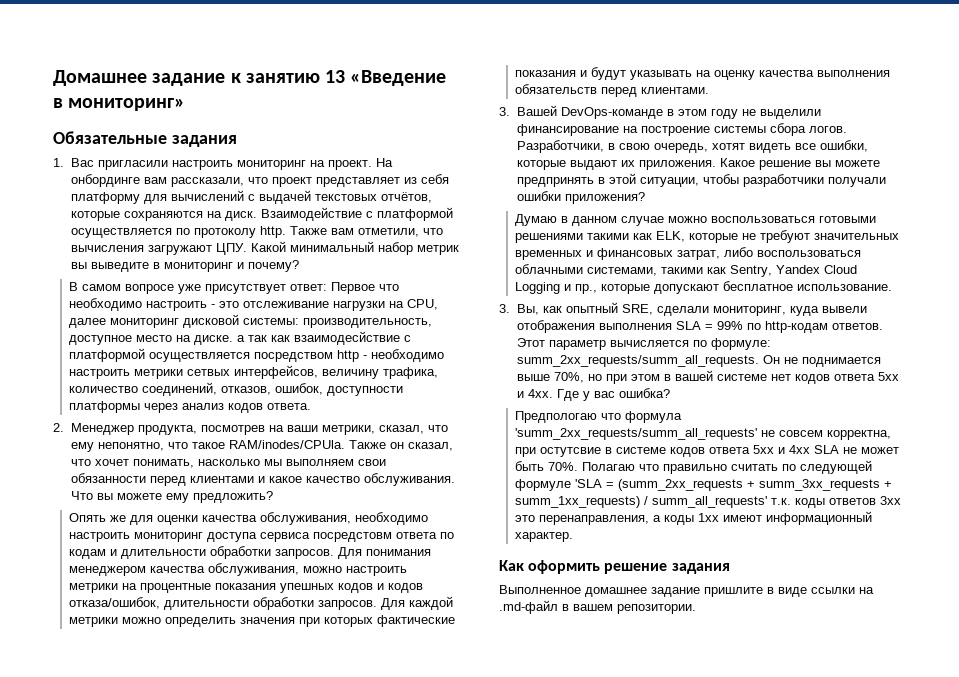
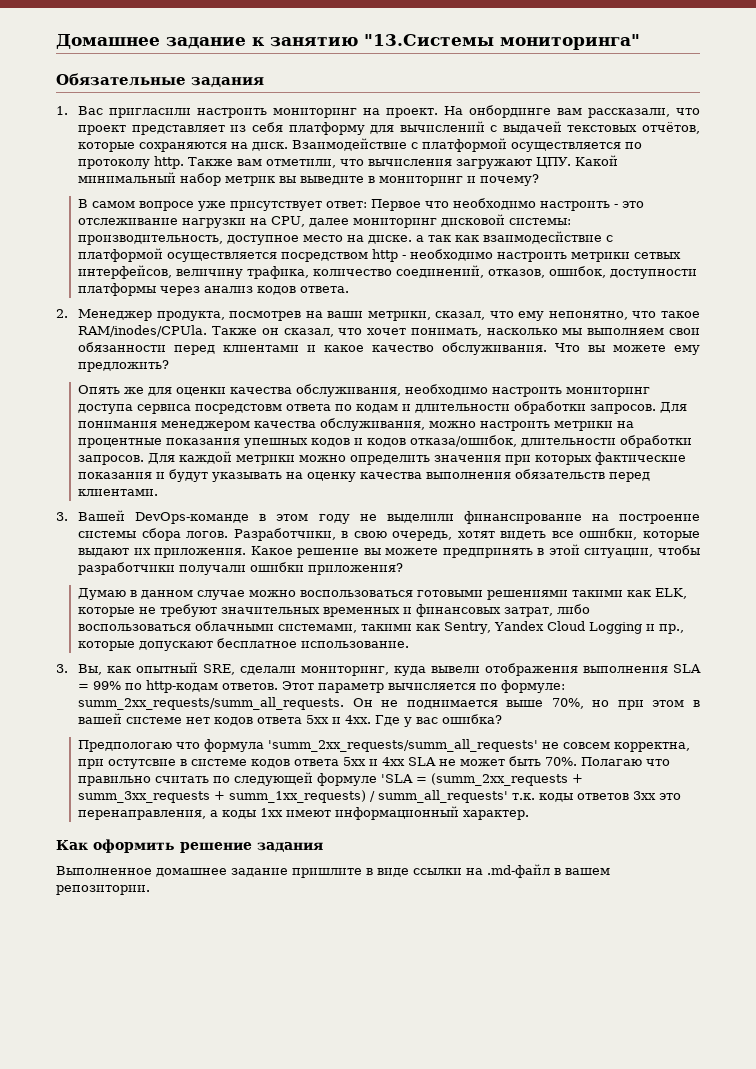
[325,70,447,86] [53,98,186,111] 13 «Введение в мониторинг» -> [364,34,640,50] "13.Системы мониторинга"

